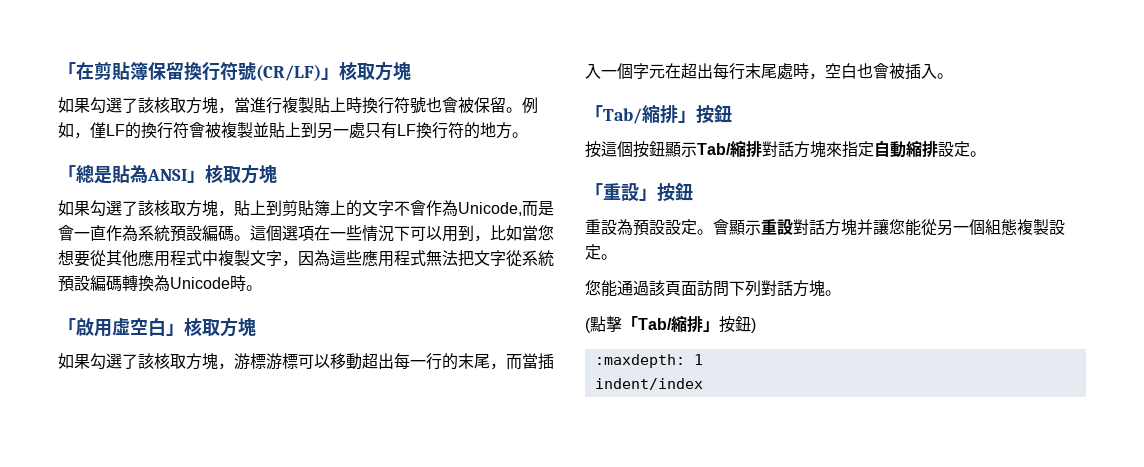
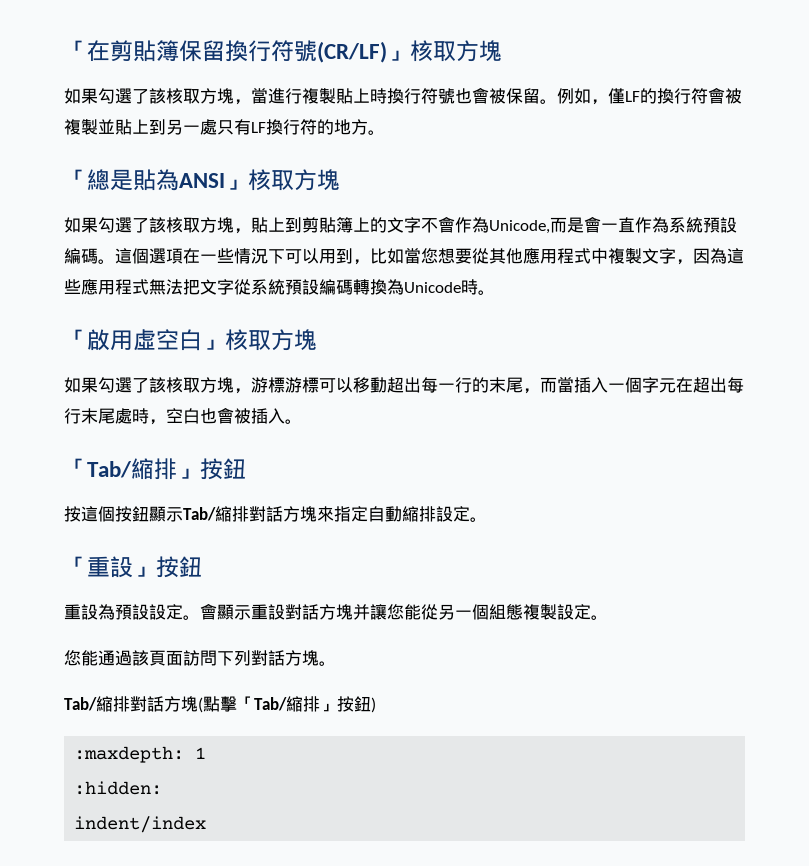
(841, 293) none -> [64,696,198,712] Tab/縮排對話方塊
(703, 359) none -> [74,781,163,795] // :hidden:

